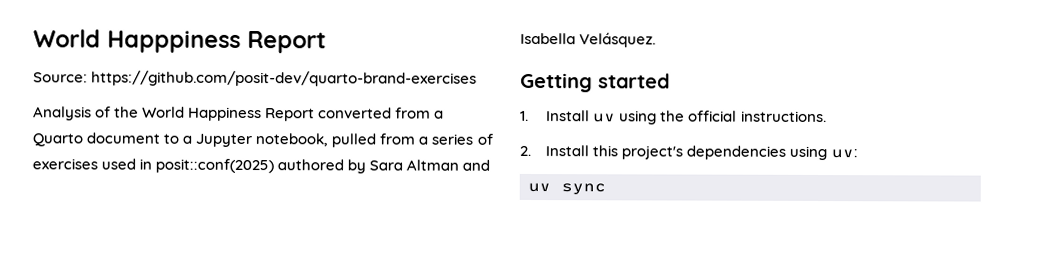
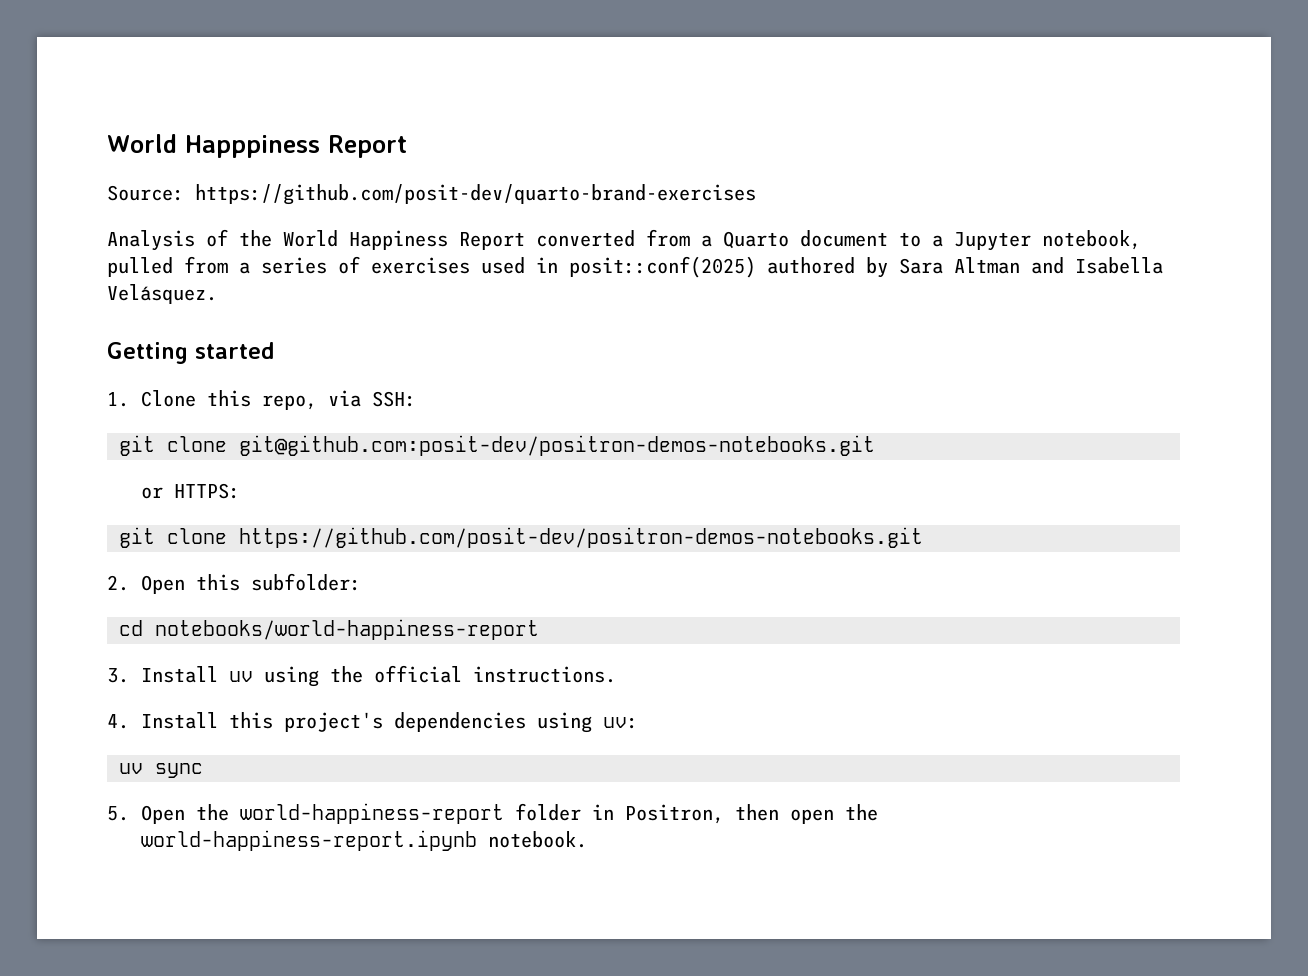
(529, 115) none -> [140,390,416,410] [119,435,875,456] [140,483,240,499] [119,527,923,548] [107,573,361,594] [119,619,539,640] [107,668,129,683] Clone this repo, via SSH: // git clone git@github.com:posit-dev/positron-demos-notebooks.git // or HTTPS: // git clone https://github.com/posit-dev/positron-demos-notebooks.git // 2. Open this subfolder: // cd notebooks/world-happiness-report // 3.
[519,145,531,156] 2. -> [107,714,129,729] 4.
(606, 189) none -> [107,803,878,824] [140,830,587,851] // 5. Open the world-happiness-report folder in Positron, then open the world-happiness-report.ipynb notebook.

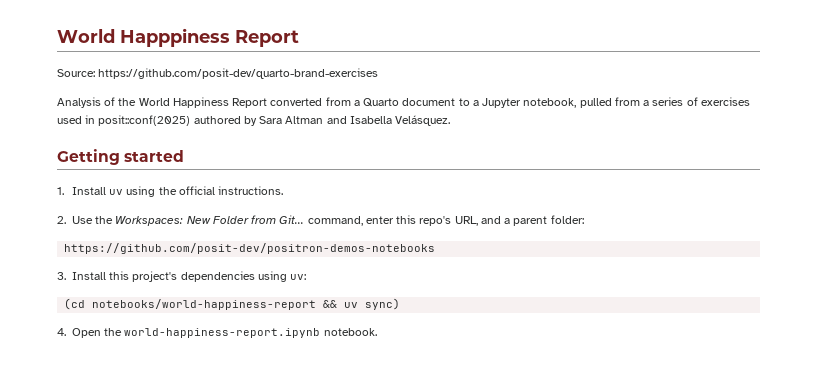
[140,390,416,410] [119,435,875,456] [140,483,240,499] [119,527,923,548] [107,573,361,594] [119,619,539,640] [107,668,129,683] Clone this repo, via SSH: // git clone git@github.com:posit-dev/positron-demos-notebooks.git // or HTTPS: // git clone https://github.com/posit-dev/positron-demos-notebooks.git // 2. Open this subfolder: // cd notebooks/world-happiness-report // 3. -> (64, 191) none
[107,714,129,729] 4. -> [57,215,584,226] [64,243,436,254] [57,272,66,280] 2. Use the Workspaces: New Folder from Git... command, enter this repo's URL, and a parent folder: // https://github.com/posit-dev/positron-demos-notebooks // 3.
[119,763,203,778] [107,803,834,824] uv sync // 5. Open the world-happiness-report folder in Positron, then open -> [64,298,401,310] [57,328,102,338] (cd notebooks/world-happiness-report && uv sync) // 4. Open

